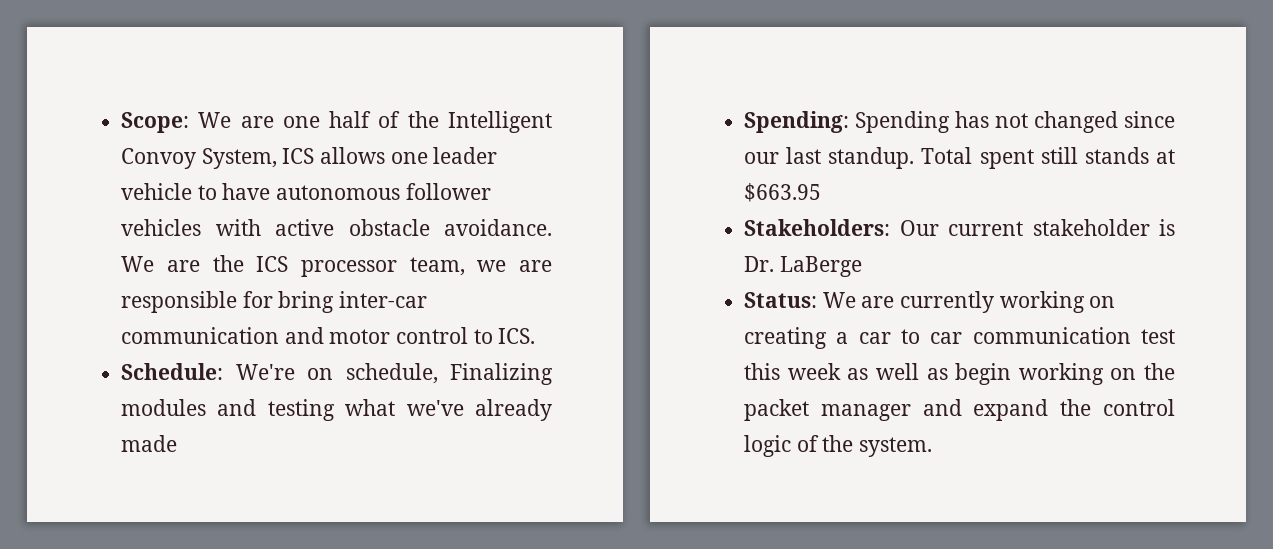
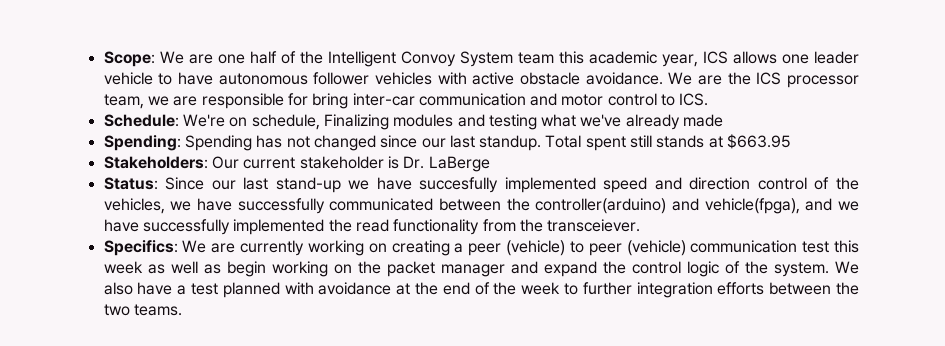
[201,148,277,169] System, -> [459,51,698,67] System team this academic year,
(818, 300) none -> [165,177,860,193] [103,198,859,214] [103,219,641,235] [103,240,178,256] Since our last stand-up we have succesfully implemented speed and direction control of the vehicles, we have successfully communicated between the controller(arduino) and vehicle(fpga), and we have successfully implemented the read functionality from the transceiever. // Specifics:
[858,329,963,344] car to car -> [468,240,686,256] peer (vehicle) to peer (vehicle)
(933, 447) none -> [835,261,860,274] [103,282,859,298] [103,304,182,316] We also have a test planned with avoidance at the end of the week to further integration efforts between the two teams.

